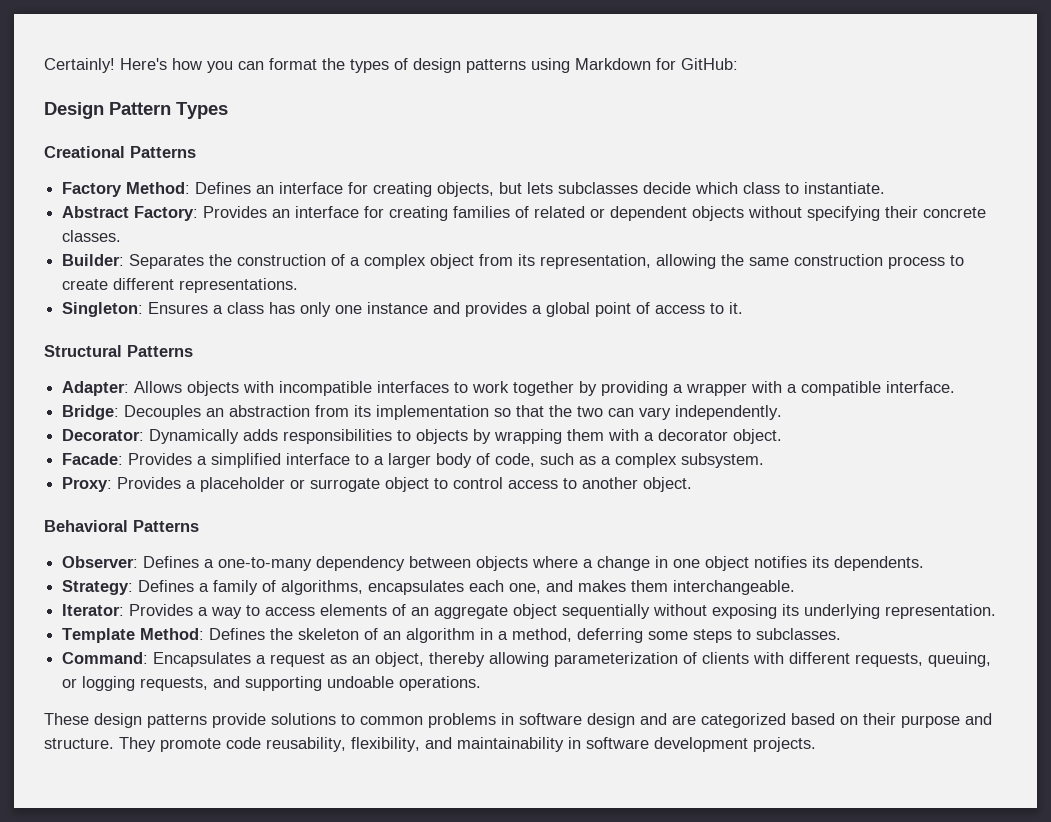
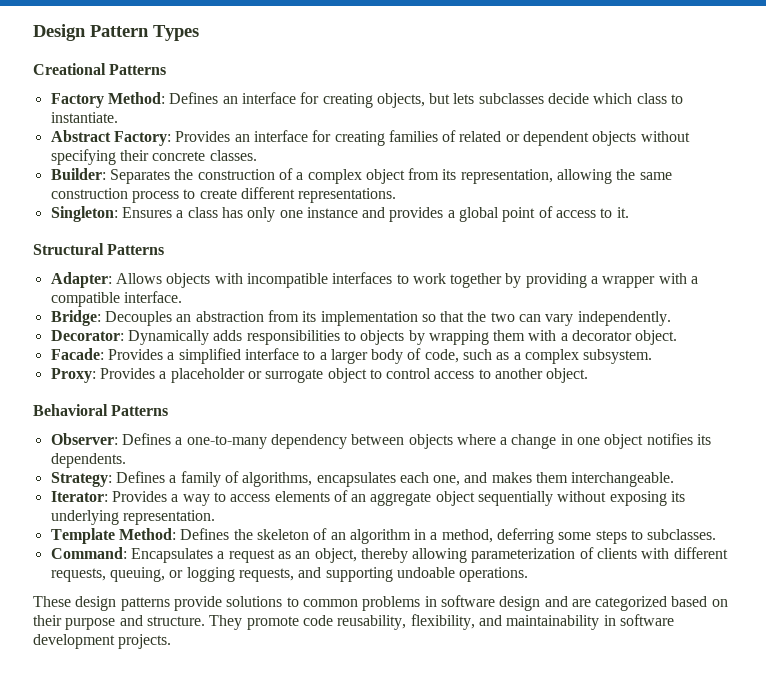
[44,58,738,73] Certainly! Here's how you can format the types of design patterns using Markdown for GitHub: // -> (33, 32) none

